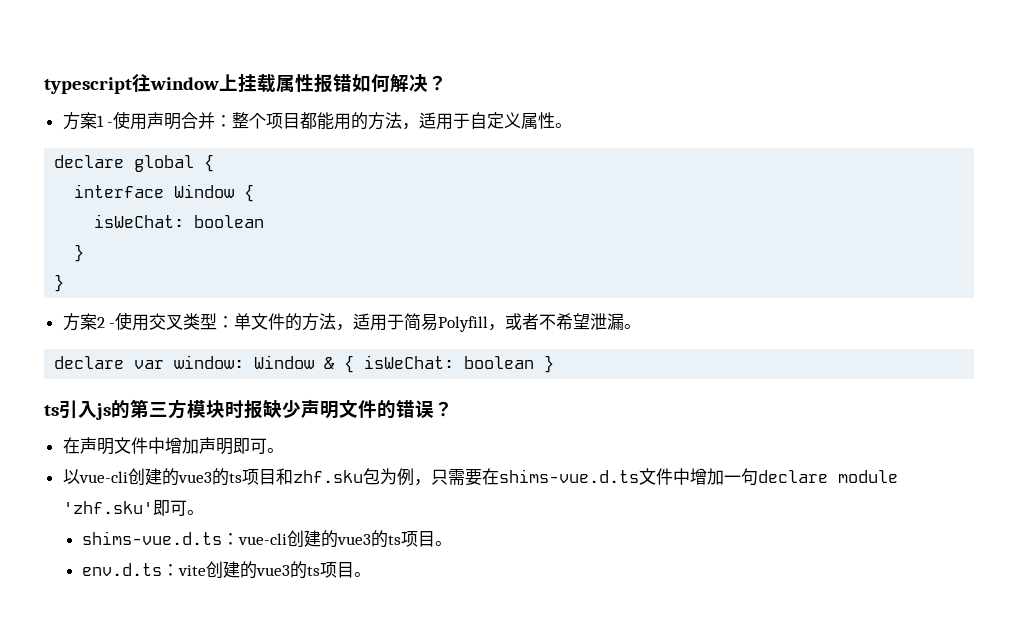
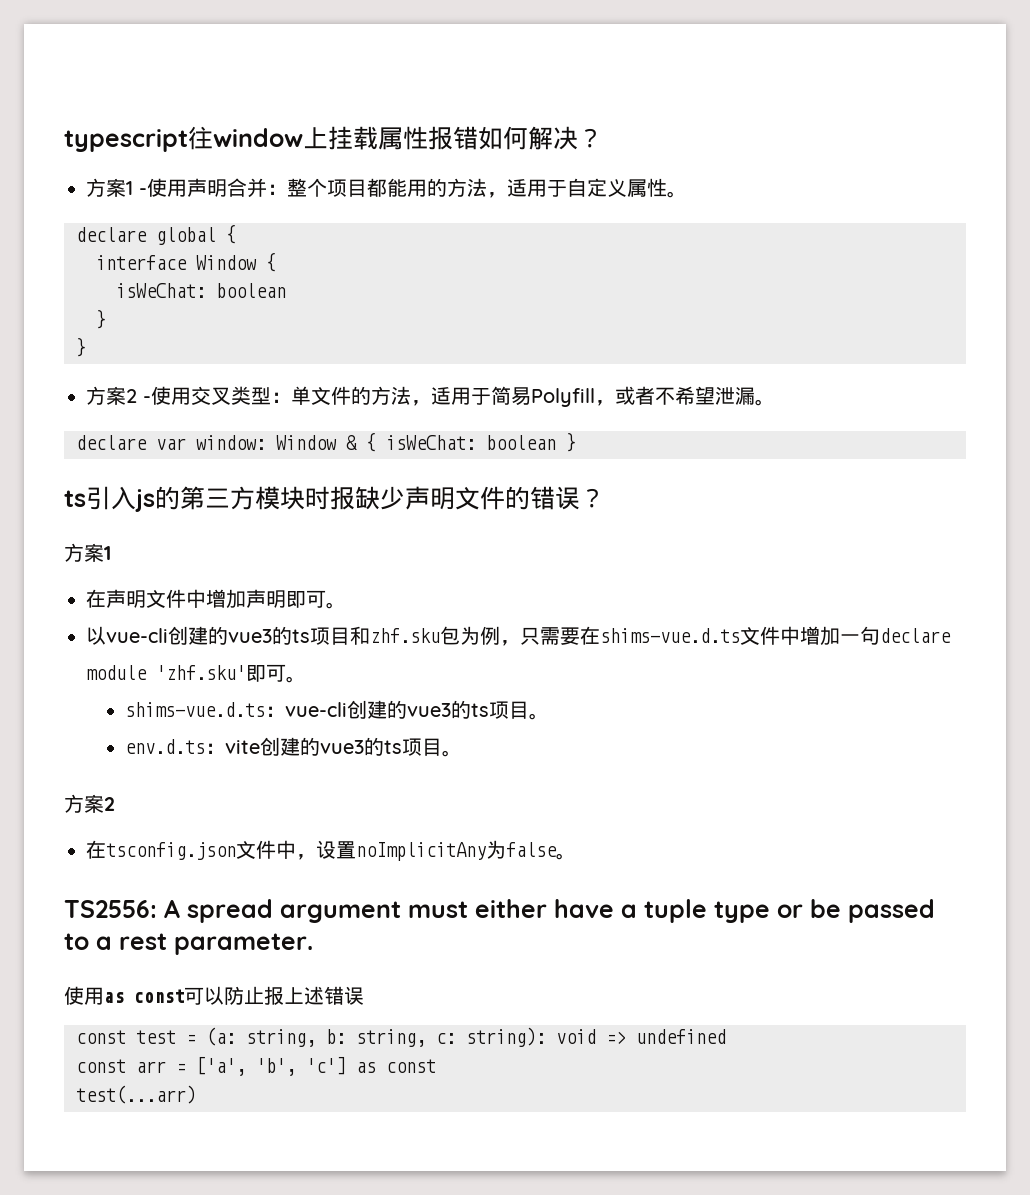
(453, 409) none -> [64,543,111,562] // 方案1
(371, 574) none -> [64,794,115,813] [86,840,576,861] [64,899,935,923] [64,933,313,955] [64,986,364,1005] [76,1027,726,1047] [76,1056,436,1076] [76,1085,196,1104] // 方案2 // 在tsconfig.json文件中，设置noImplicitAny为false。 // TS2556: A spread argument must either have a tuple type or be passed to a rest parameter. // 使用as const可以防止报上述错误 // const test = (a: string, b: string, c: string): void => undefined // const arr = ['a', 'b', 'c'] as const // test(...arr)

